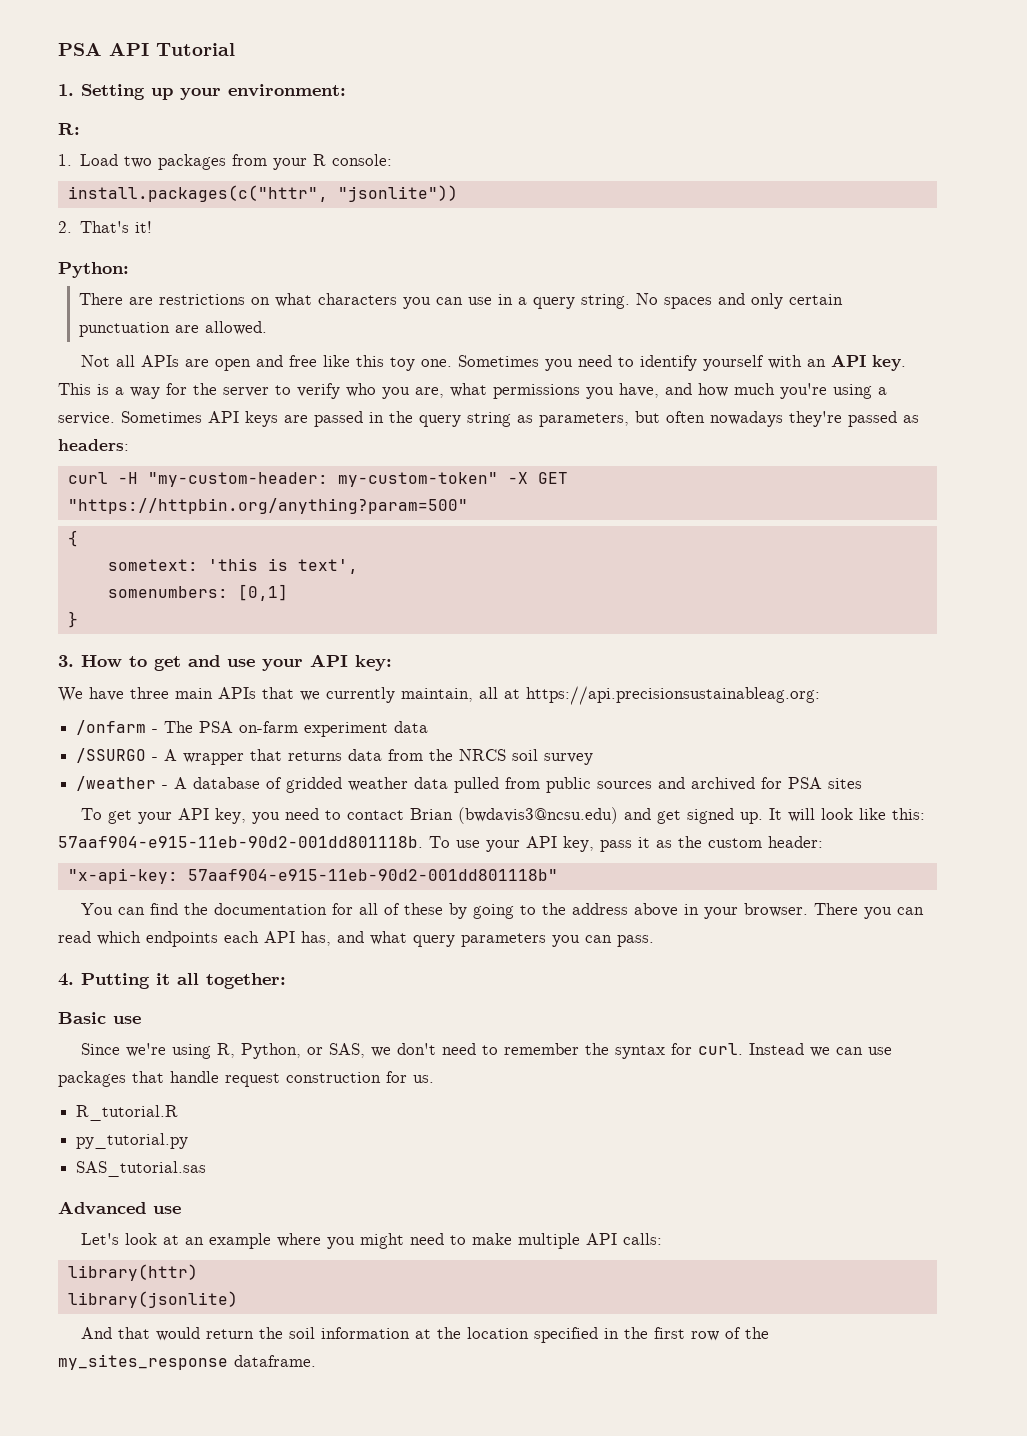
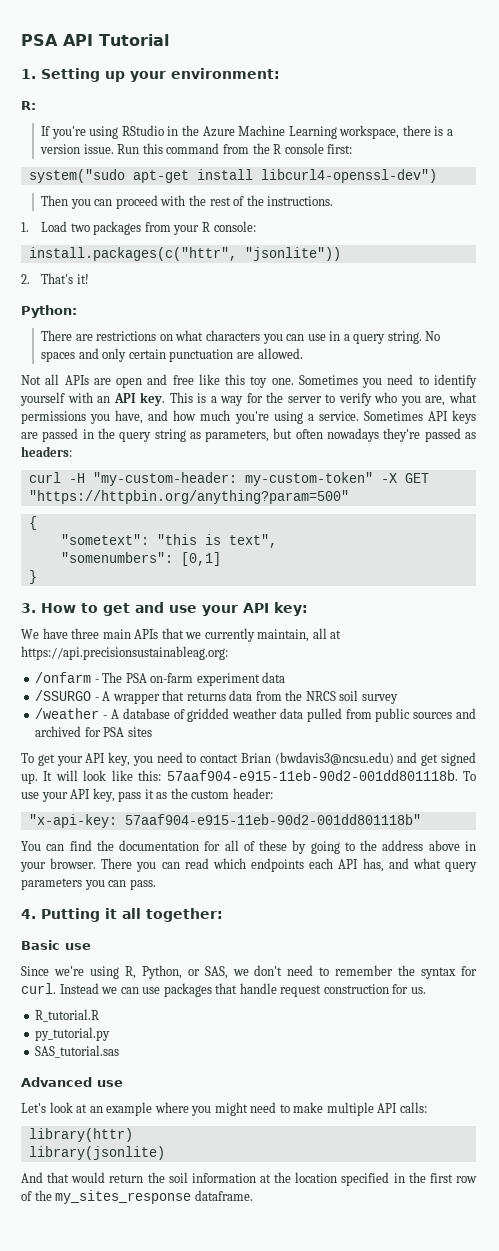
(80, 129) none -> [41,125,453,139] [40,143,353,154] [28,169,437,183] [41,195,334,209] // If you're using RStudio in the Azure Machine Learning workspace, there is a version issue. Run this command from the R console first: // system("sudo apt-get install libcurl4-openssl-dev") // Then you can proceed with the rest of the instructions.
[107,558,358,574] [107,586,228,598] sometext: 'this is text', // somenumbers: -> [60,534,277,548] [60,552,173,563] "sometext": "this is text", // "somenumbers":

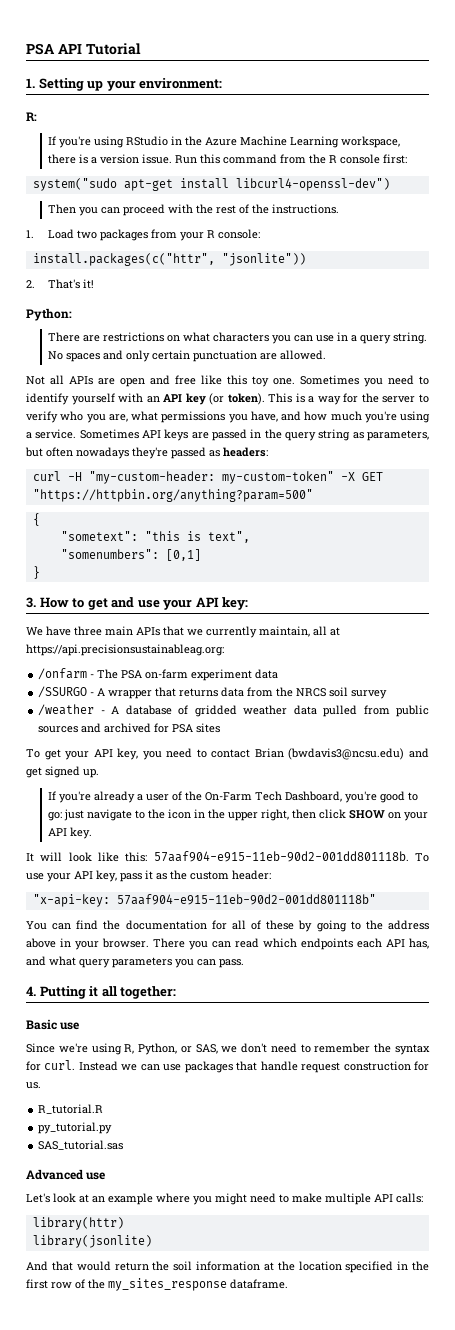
[140,392,166,406] key. -> [185,393,265,405] key (or token).
(38, 778) none -> [47,791,418,803] [47,809,428,821] [47,827,92,839] // If you're already a user of the On-Farm Tech Dashboard, you're good to go: just navigate to the icon in the upper right, then click SHOW on your API key. //

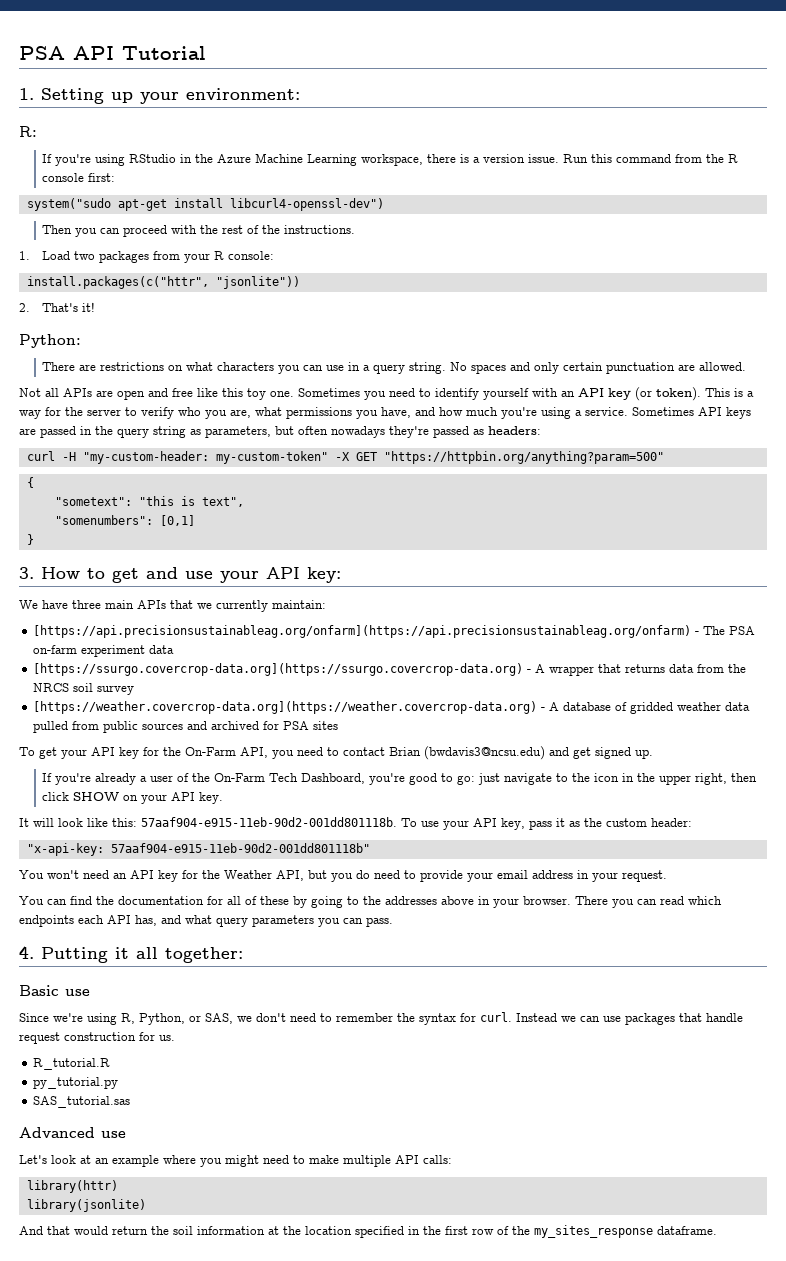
[259,626,340,637] [26,644,224,656] [38,668,88,680] maintain, all at https://api.precisionsustainableag.org: // /onfarm -> [272,600,326,609] [32,625,691,638] maintain: // [https://api.precisionsustainableag.org/onfarm](https://api.precisionsustainableag.org/onfarm)
[38,686,88,698] /SSURGO -> [32,663,523,676] [https://ssurgo.covercrop-data.org](https://ssurgo.covercrop-data.org)
[38,704,95,716] /weather -> [32,701,537,714] [https://weather.covercrop-data.org](https://weather.covercrop-data.org)
[117,748,139,760] key, -> [119,747,268,759] key for the On-Farm API,
(376, 899) none -> [19,870,667,882] // You won't need an API key for the Weather API, but you do need to provide your email address in your request.
[387,920,429,930] address -> [385,896,437,905] addresses

